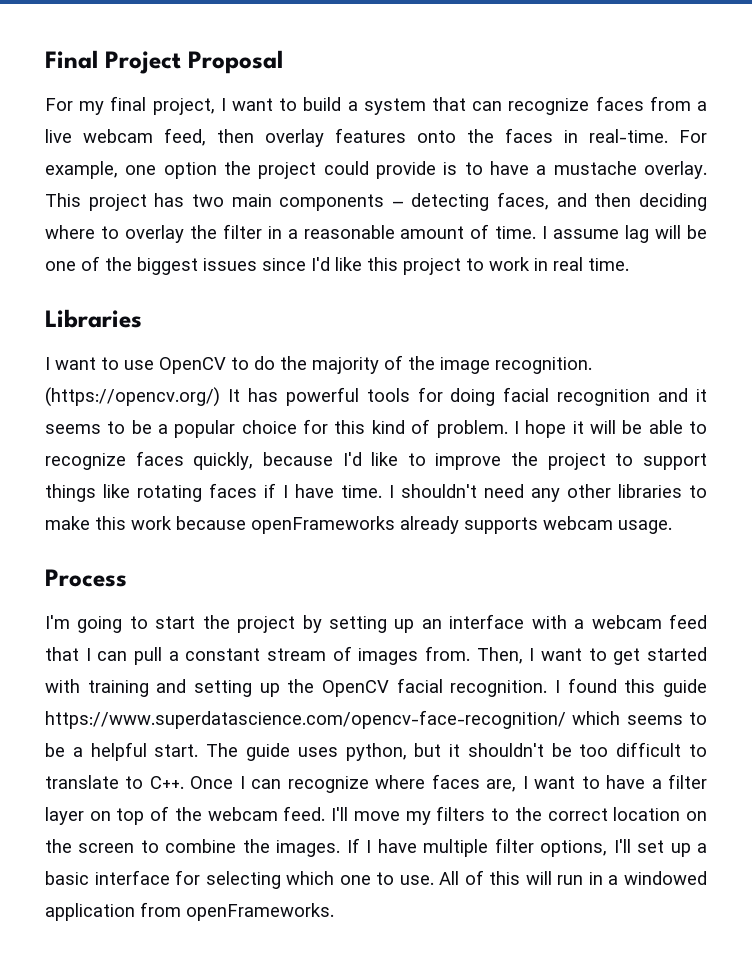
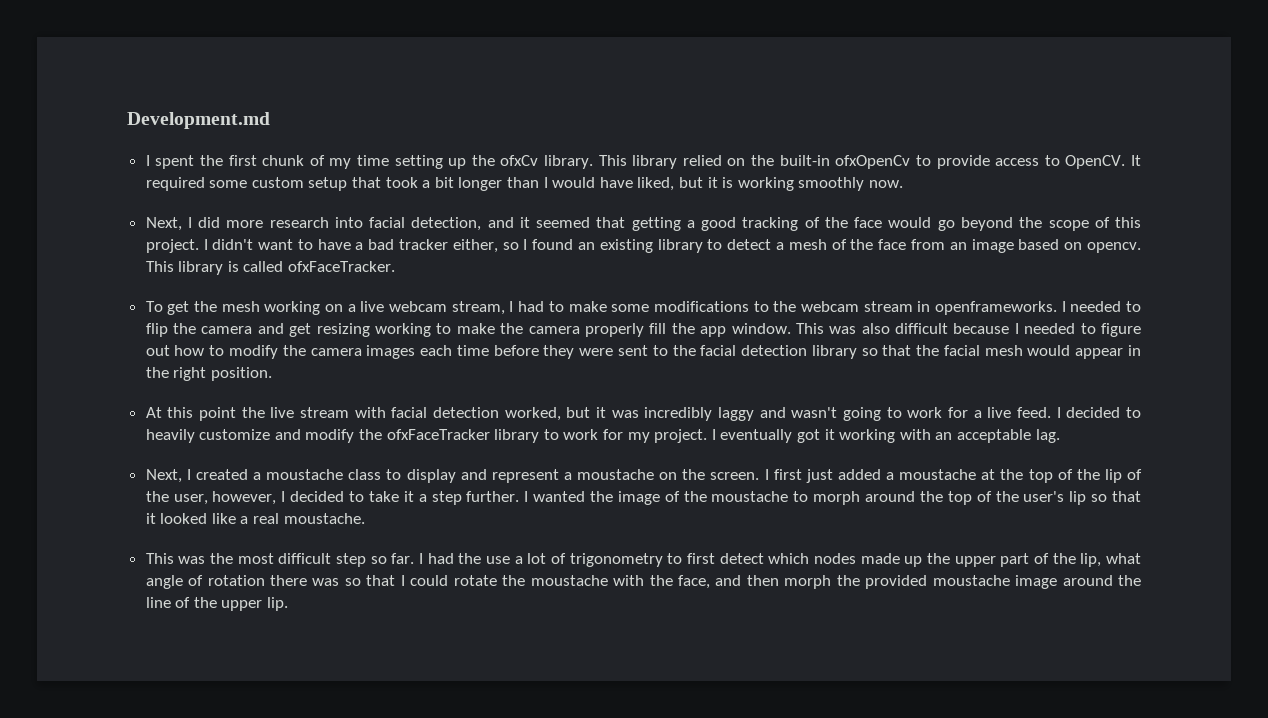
[45,50,283,74] [45,96,707,115] [45,128,707,147] [45,161,707,179] [45,192,707,211] [45,224,707,243] [45,256,629,275] [45,309,142,328] [45,355,592,374] [45,387,707,407] [45,419,708,438] [45,451,707,470] [45,483,707,502] [45,516,672,534] [45,569,127,587] [45,614,708,633] [45,646,707,665] [45,678,707,697] [45,710,708,729] [45,742,708,761] [45,774,707,793] [45,806,708,825] [45,838,707,857] [45,870,708,889] [45,902,334,921] Final Project Proposal // For my final project, I want to build a system that can recognize faces from a live webcam feed, then overlay features onto the faces in real-time. For example, one option the project could provide is to have a mustache overlay. This project has two main components – detecting faces, and then deciding where to overlay the filter in a reasonable amount of time. I assume lag will be one of the biggest issues since I'd like this project to work in real time. // Libraries // I want to use OpenCV to do the majority of the image recognition. (https://opencv.org/) It has powerful tools for doing facial recognition and it seems to be a popular choice for this kind of problem. I hope it will be able to recognize faces quickly, because I'd like to improve the project to support things like rotating faces if I have time. I shouldn't need any other libraries to make this work because openFrameworks already supports webcam usage. // Process // I'm going to start the project by setting up an interface with a webcam feed that I can pull a constant stream of images from. Then, I want to get started with training and setting up the OpenCV facial recognition. I found this guide https://www.superdatascience.com/opencv-face-recognition/ which seems to be a helpful start. The guide uses python, but it shouldn't be too difficult to translate to C++. Once I can recognize where faces are, I want to have a filter layer on top of the webcam feed. I'll move my filters to the correct location on the screen to combine the images. If I have multiple filter options, I'll set up a basic interface for selecting which one to use. All of this will run in a windowed application from openFrameworks. -> [127,112,270,129] [145,155,1141,169] [145,177,903,191] [145,217,1141,231] [145,239,1141,253] [145,261,396,275] [145,301,1141,315] [145,323,1142,337] [145,345,1142,359] [145,367,272,381] [145,407,1141,421] [145,429,1060,443] [145,469,1143,483] [145,491,1141,505] [145,513,365,524] [145,553,1142,567] [145,575,1141,589] [145,597,289,611] Development.md // I spent the first chunk of my time setting up the ofxCv library. This library relied on the built-in ofxOpenCv to provide access to OpenCV. It required some custom setup that took a bit longer than I would have liked, but it is working smoothly now. // Next, I did more research into facial detection, and it seemed that getting a good tracking of the face would go beyond the scope of this project. I didn't want to have a bad tracker either, so I found an existing library to detect a mesh of the face from an image based on opencv. This library is called ofxFaceTracker. // To get the mesh working on a live webcam stream, I had to make some modifications to the webcam stream in openframeworks. I needed to flip the camera and get resizing working to make the camera properly fill the app window. This was also difficult because I needed to figure out how to modify the camera images each time before they were sent to the facial detection library so that the facial mesh would appear in the right position. // At this point the live stream with facial detection worked, but it was incredibly laggy and wasn't going to work for a live feed. I decided to heavily customize and modify the ofxFaceTracker library to work for my project. I eventually got it working with an acceptable lag. // Next, I created a moustache class to display and represent a moustache on the screen. I first just added a moustache at the top of the lip of the user, however, I decided to take it a step further. I wanted the image of the moustache to morph around the top of the user's lip so that it looked like a real moustache. // This was the most difficult step so far. I had the use a lot of trigonometry to first detect which nodes made up the upper part of the lip, what angle of rotation there was so that I could rotate the moustache with the face, and then morph the provided moustache image around the line of the upper lip.

